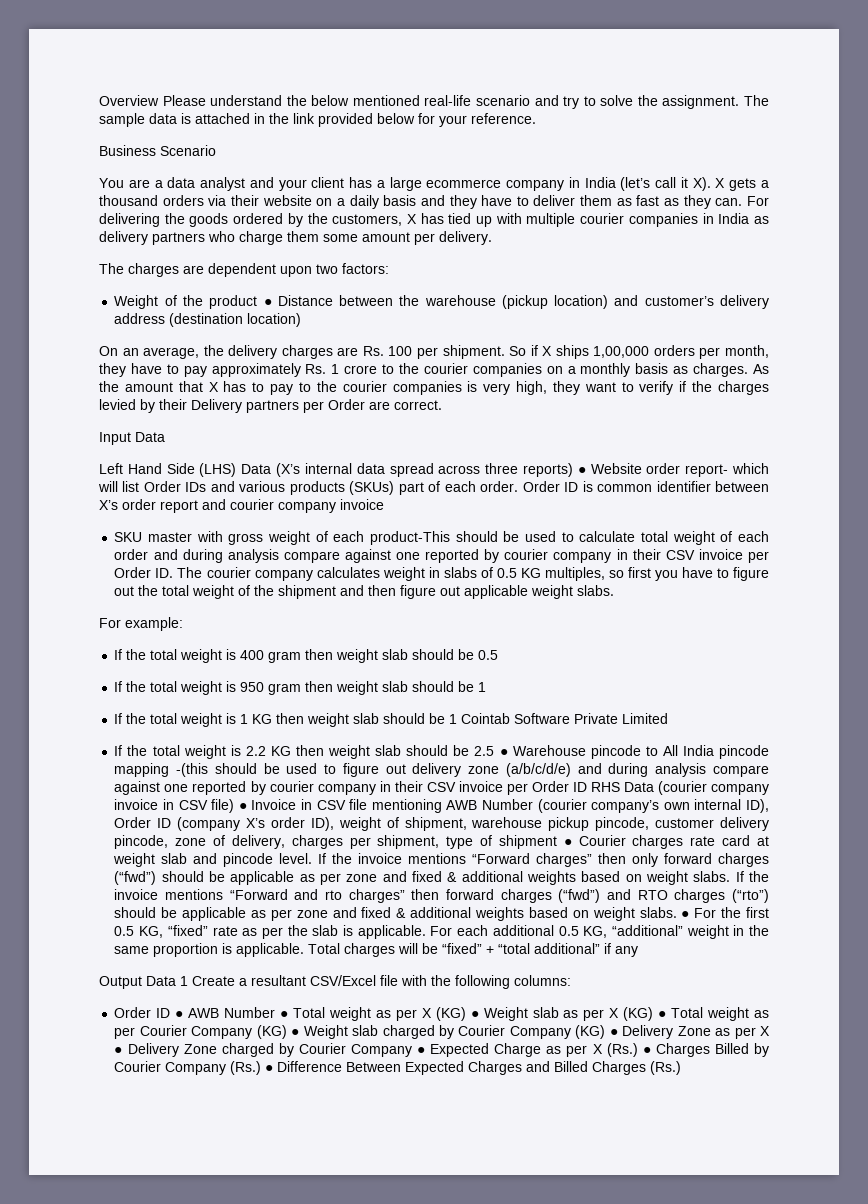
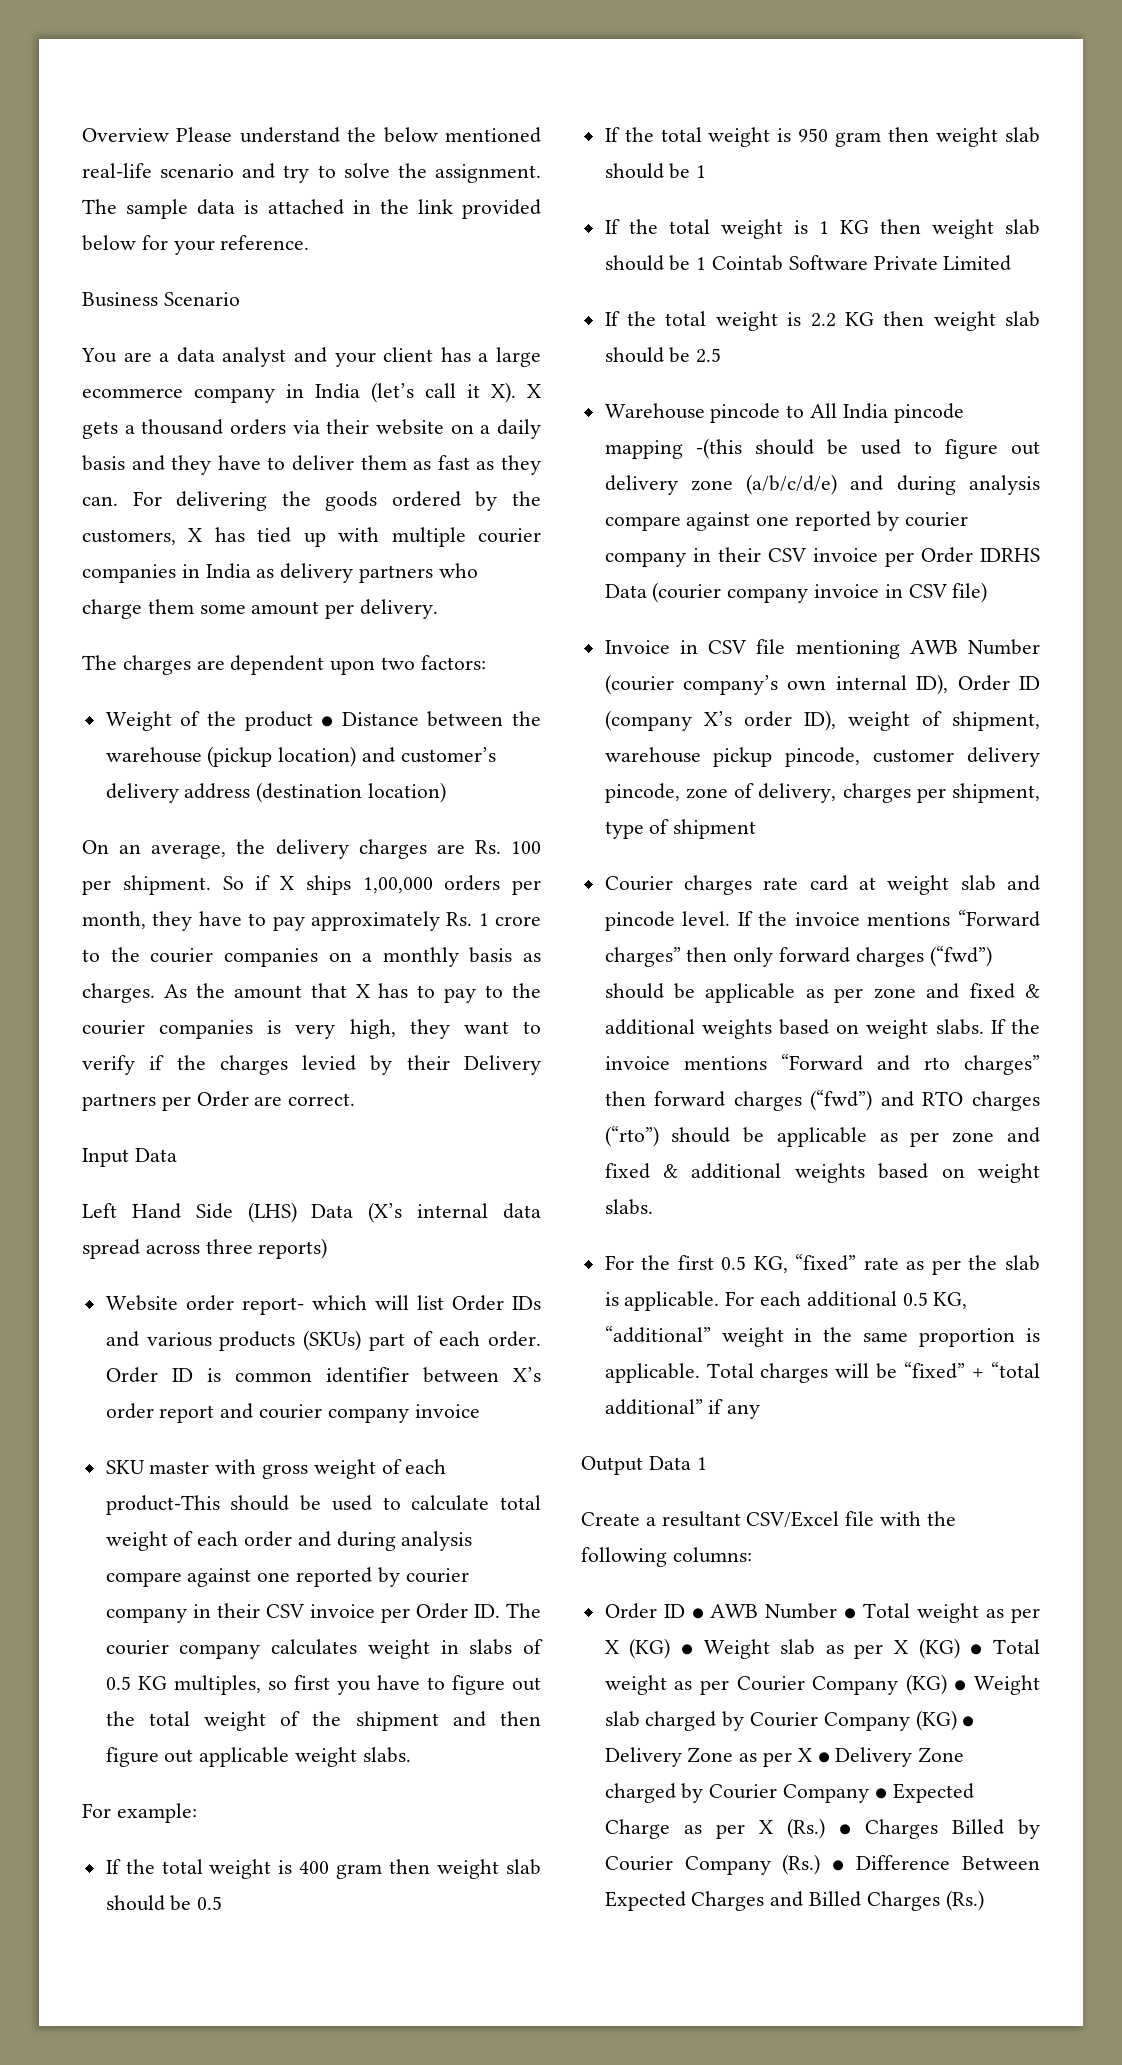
[577,467,586,474] ● -> (328, 1248) //
[499,749,508,756] ● -> (722, 355) //
[572,782,620,792] ID RHS -> [980,548,1040,562] IDRHS
[238,803,247,810] ● -> (988, 592) //
[563,839,572,846] ● -> (757, 829) //
[681,911,690,918] ● -> (653, 1207) //
(188, 981) none -> (707, 1463) //

